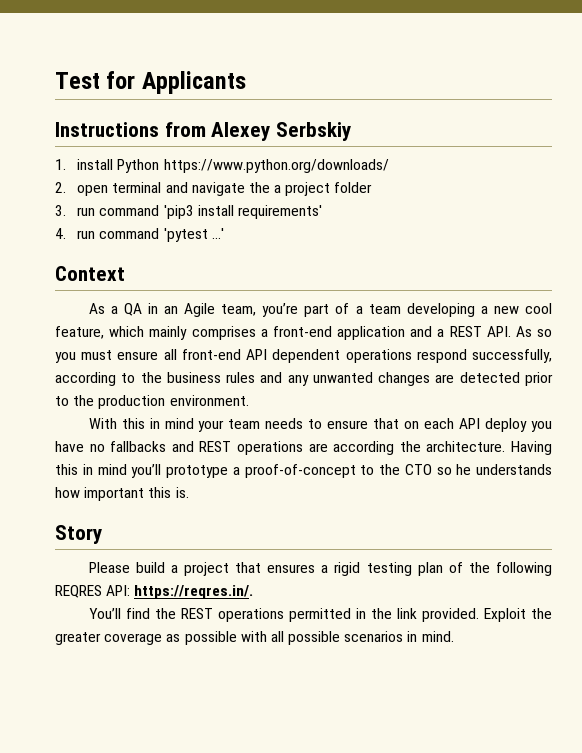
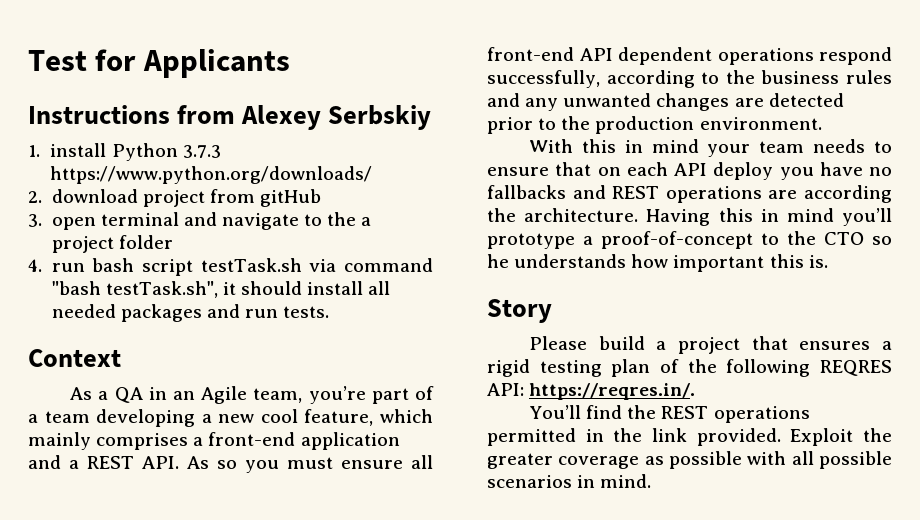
(160, 166) none -> [182,145,221,158] 3.7.3
(66, 187) none -> [51,189,321,207] [28,214,42,227] download project from gitHub // 3.
(245, 189) none -> [304,214,323,226] to
[55,205,322,219] [55,228,224,242] 3. run command 'pip3 install requirements' // 4. run command 'pytest ...' -> [28,258,433,276] [51,281,391,298] [51,304,330,322] 4. run bash script testTask.sh via command "bash testTask.sh", it should install all needed packages and run tests.

